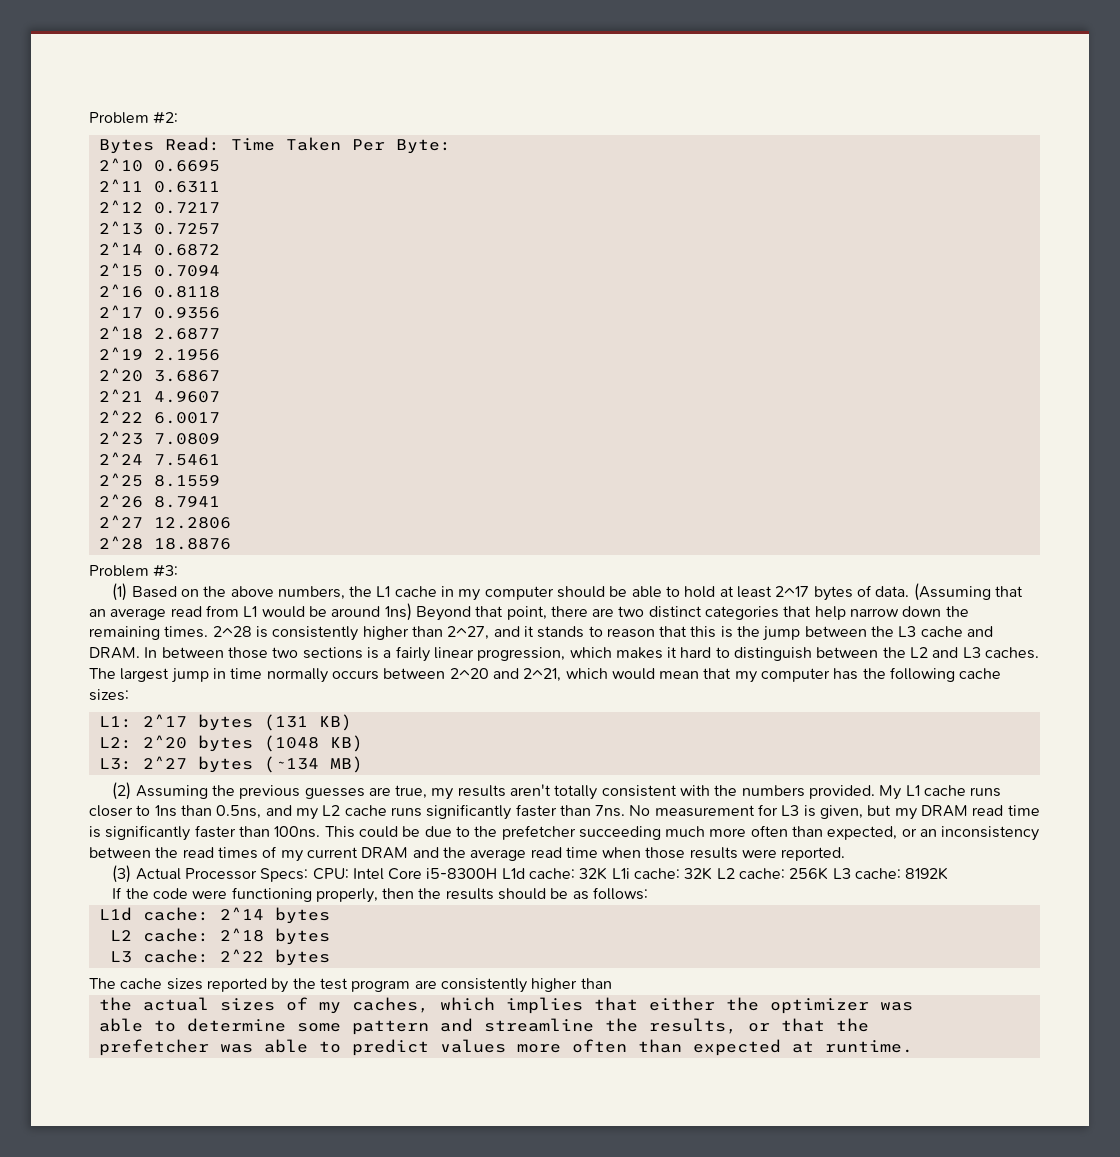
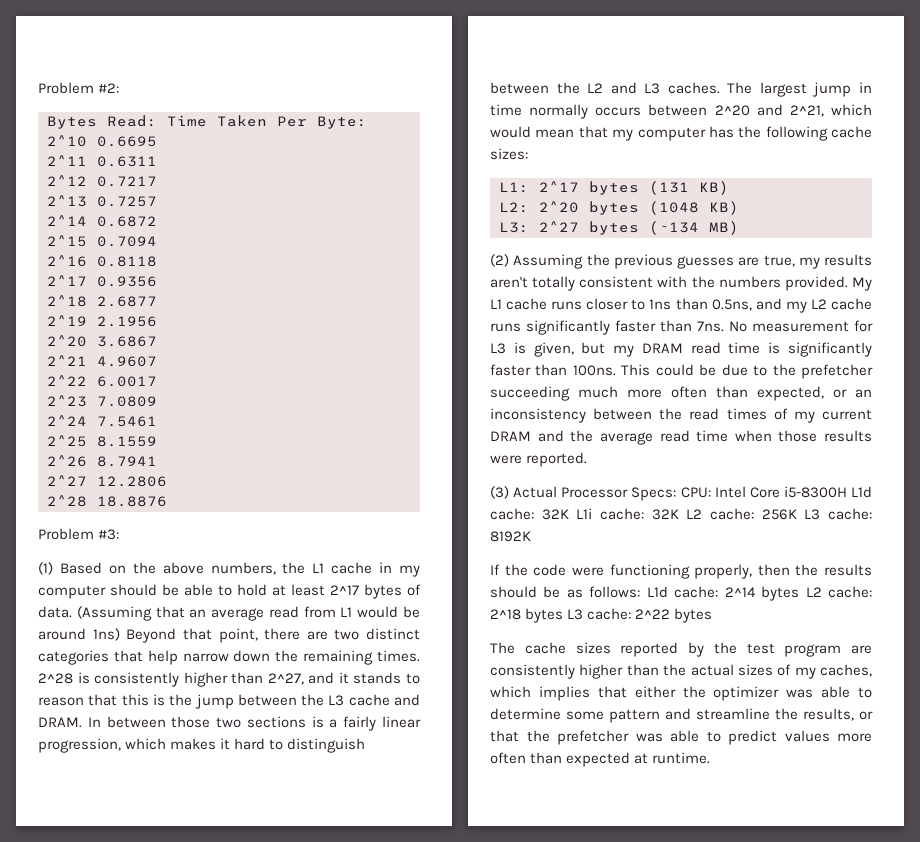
(649, 893) // -> (641, 592) none
(330, 915) // -> (800, 593) none
(330, 936) // -> (564, 615) none
(612, 983) // -> (659, 670) none
(913, 1006) // -> (814, 693) none
(869, 1025) // -> (550, 736) none

